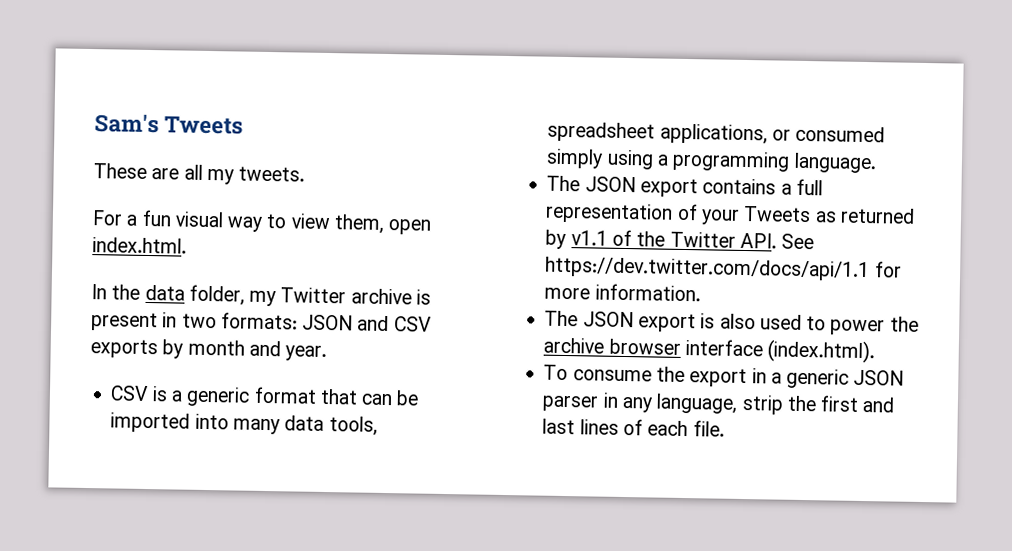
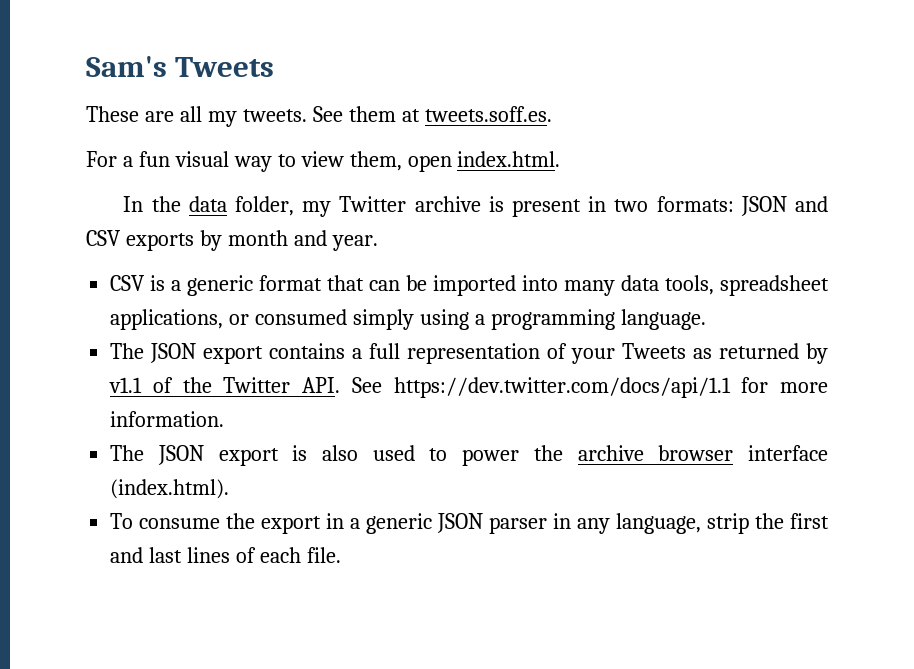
(306, 174) none -> [312,106,552,122] See them at tweets.soff.es.

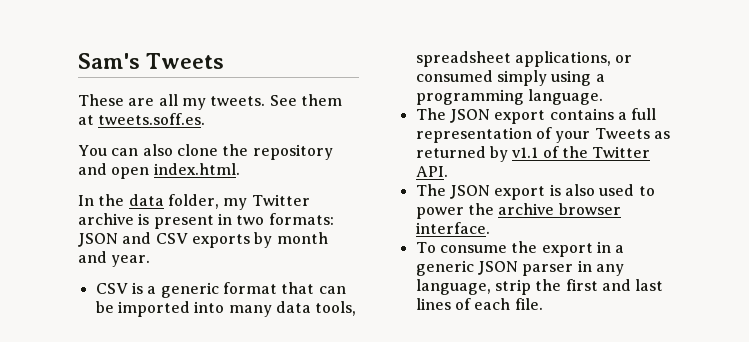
[86,151,402,172] For a fun visual way to view them, -> [78,144,333,160] [78,163,107,175] You can also clone the repository and
[351,377,828,398] [110,411,225,427] See https://dev.twitter.com/docs/api/1.1 for more information. -> (448, 171) none
[748,445,828,461] [110,479,230,499] interface (index.html). -> [415,222,490,234] interface.

